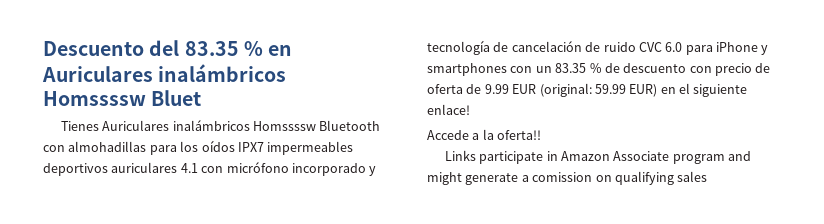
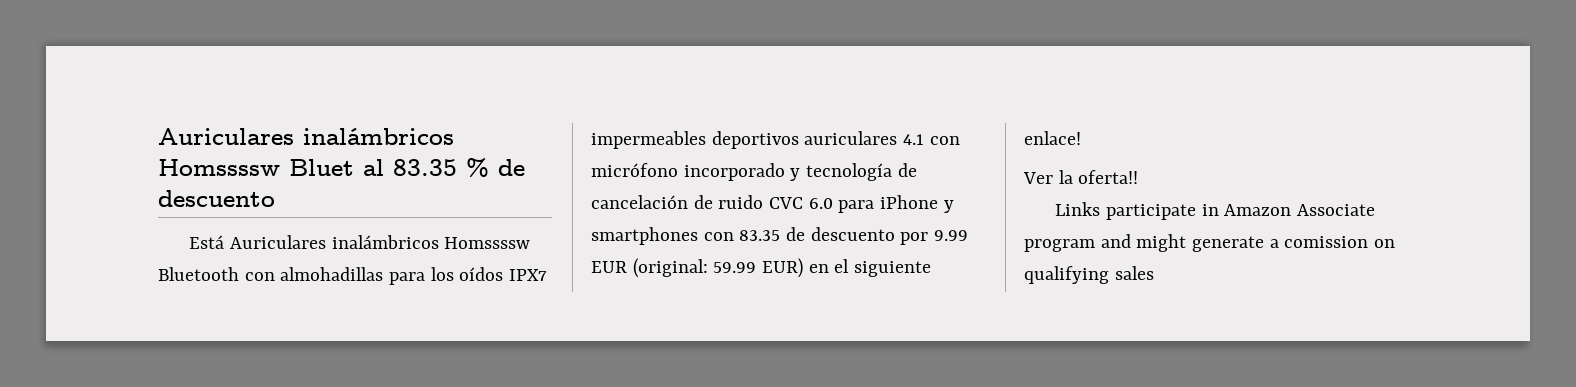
[43,40,293,56] Descuento del 83.35 % en -> (158, 136) none
[60,121,99,131] // Tienes -> [363,158,525,177] [158,190,275,207] [189,235,225,249] al 83.35 % de descuento // Está
[535,63,771,76] [427,84,482,94] un 83.35 % de descuento con precio de oferta de -> [739,227,929,245] 83.35 de descuento por
[427,130,480,140] Accede a -> [1023,172,1053,184] Ver

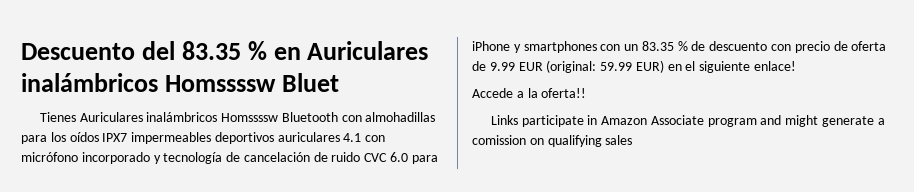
(158, 136) none -> [21,41,301,60] Descuento del 83.35 % en
[363,158,525,177] [158,190,275,207] [189,235,225,249] al 83.35 % de descuento // Está -> [39,112,76,122] // Tienes
[739,227,929,245] 83.35 de descuento por -> [624,41,887,53] [472,61,486,71] un 83.35 % de descuento con precio de oferta de
[1023,172,1053,184] Ver -> [472,88,524,98] Accede a

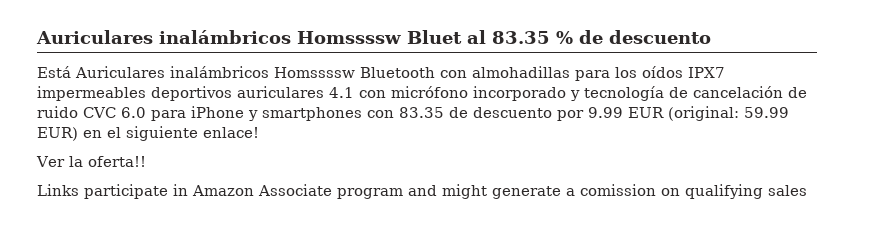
[21,41,301,60] Descuento del 83.35 % en -> (36, 37) none
[39,112,76,122] // Tienes -> [467,30,711,44] [37,66,71,78] al 83.35 % de descuento // Está
[624,41,887,53] [472,61,486,71] un 83.35 % de descuento con precio de oferta de -> [399,107,584,121] 83.35 de descuento por
[472,88,524,98] Accede a -> [36,156,65,167] Ver

